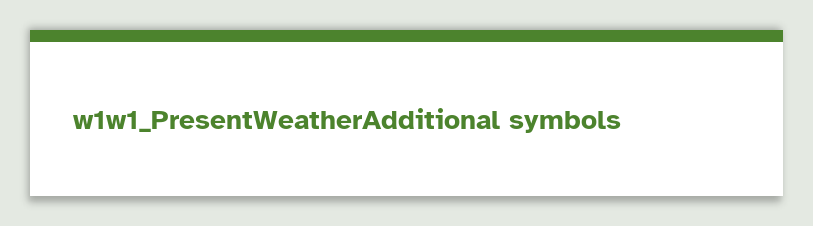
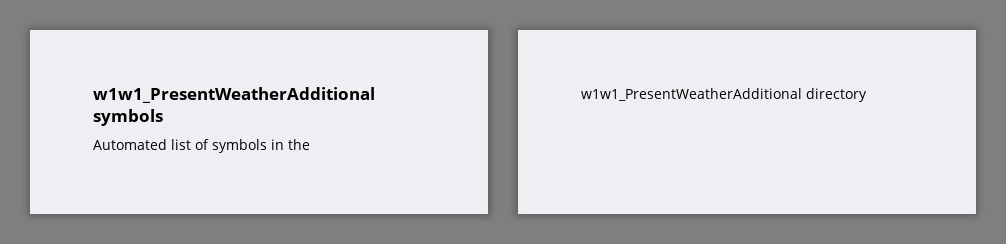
(621, 122) none -> [93,139,310,153] [581,88,867,102] // Automated list of symbols in the w1w1_PresentWeatherAdditional directory

